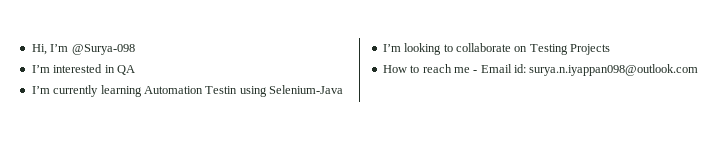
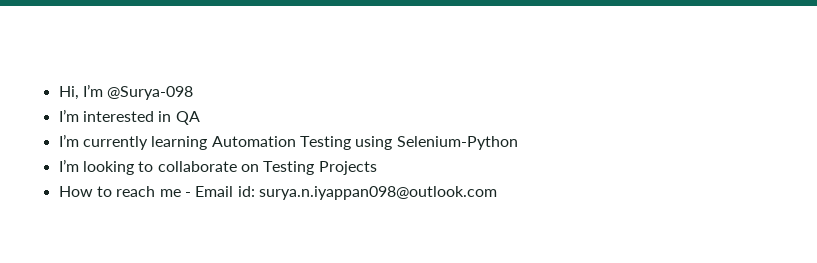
[205,85,343,97] Testin using Selenium-Java -> [299,136,518,150] Testing using Selenium-Python

